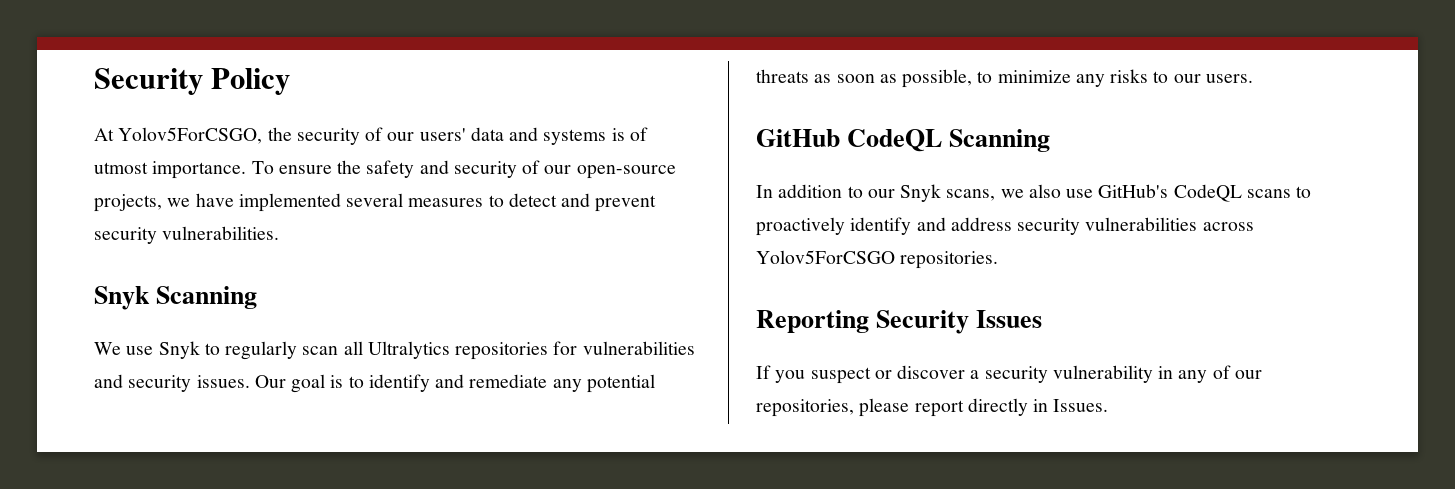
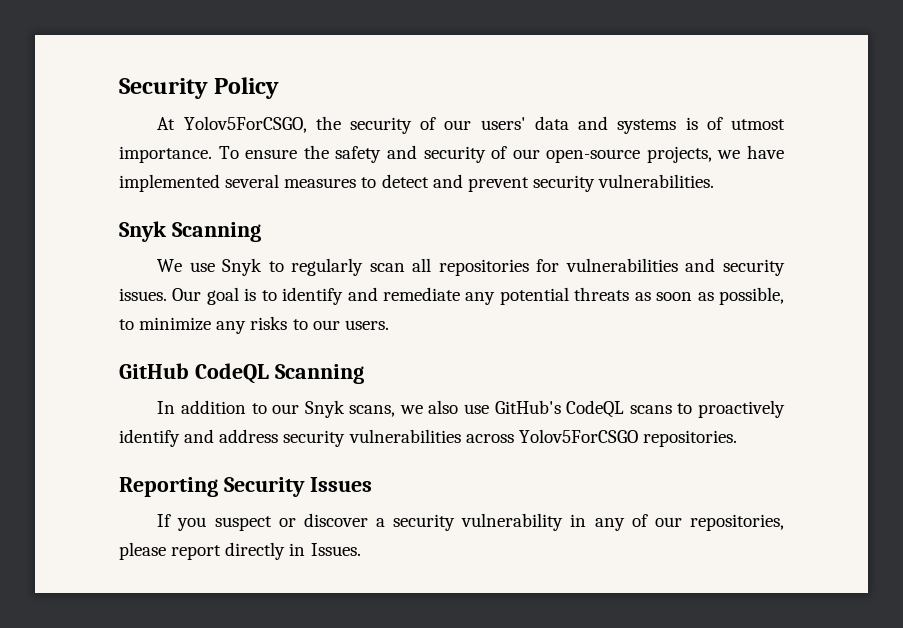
[367,341,450,359] Ultralytics -> (432, 265) none

